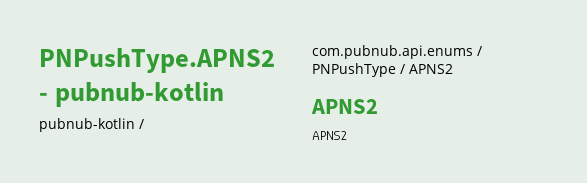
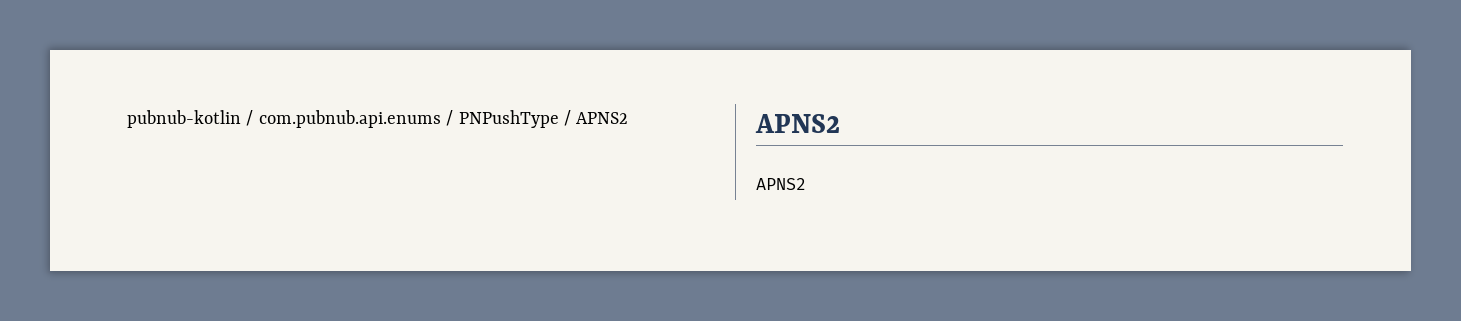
[39,48,275,73] [39,82,225,107] PNPushType.APNS2 - pubnub-kotlin // -> (127, 119) none

